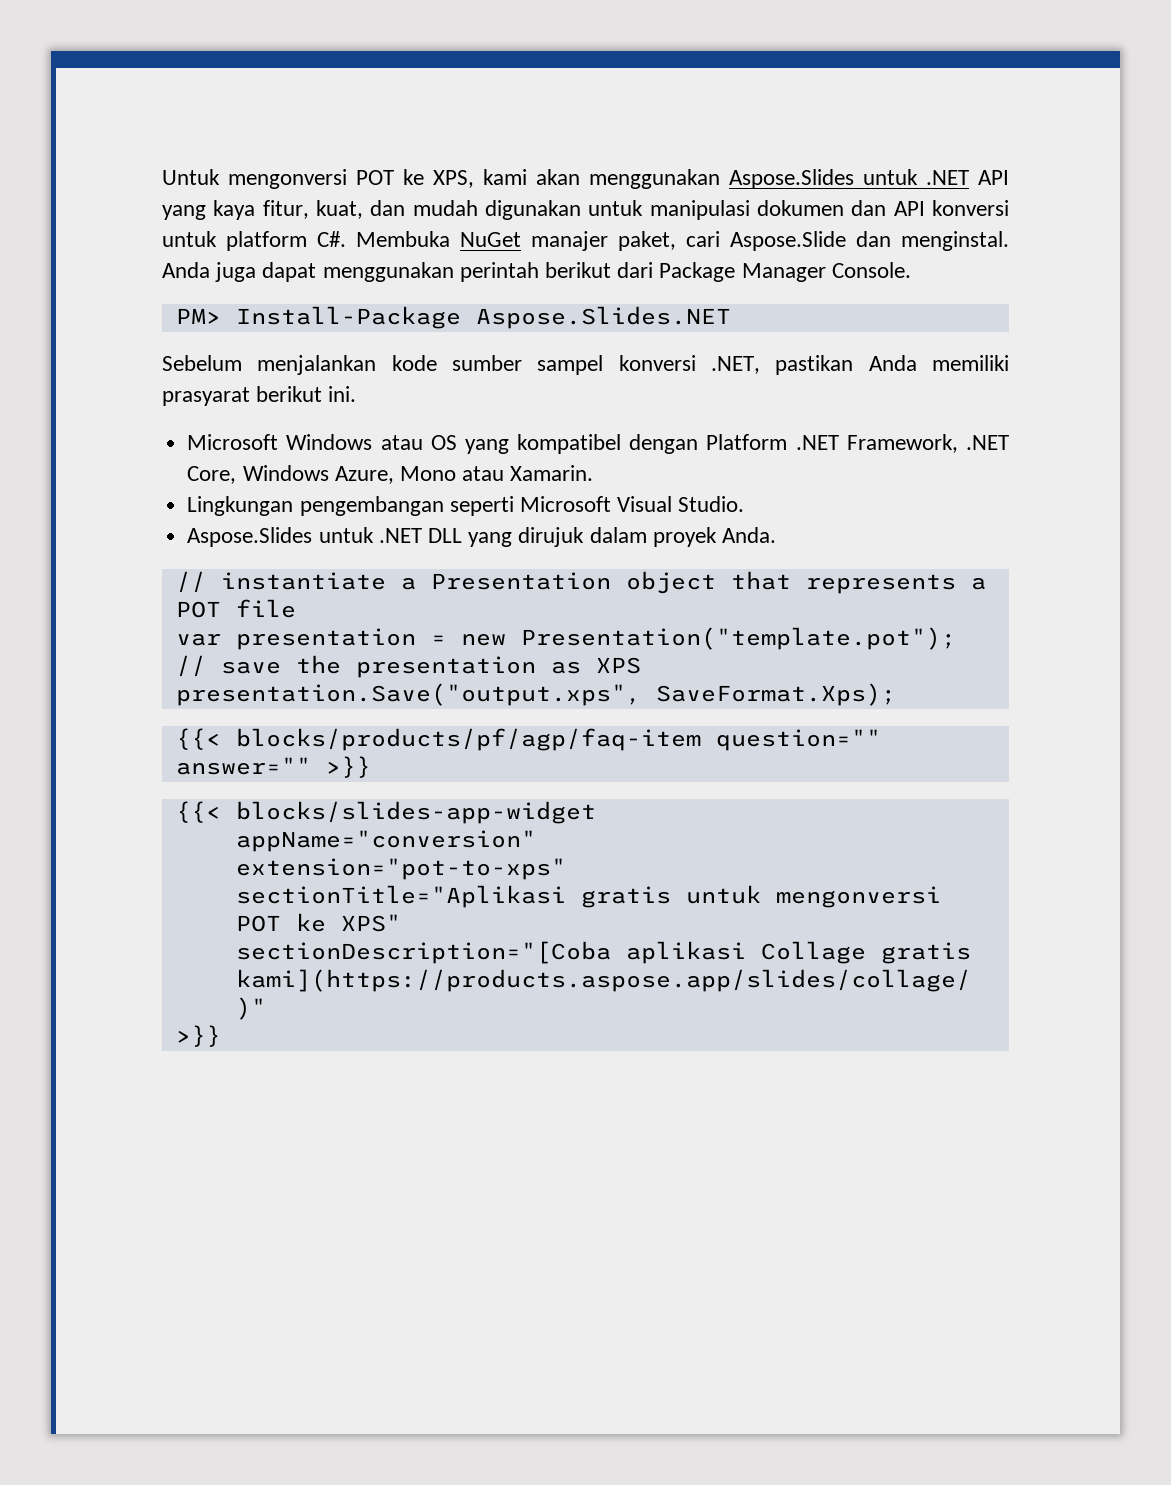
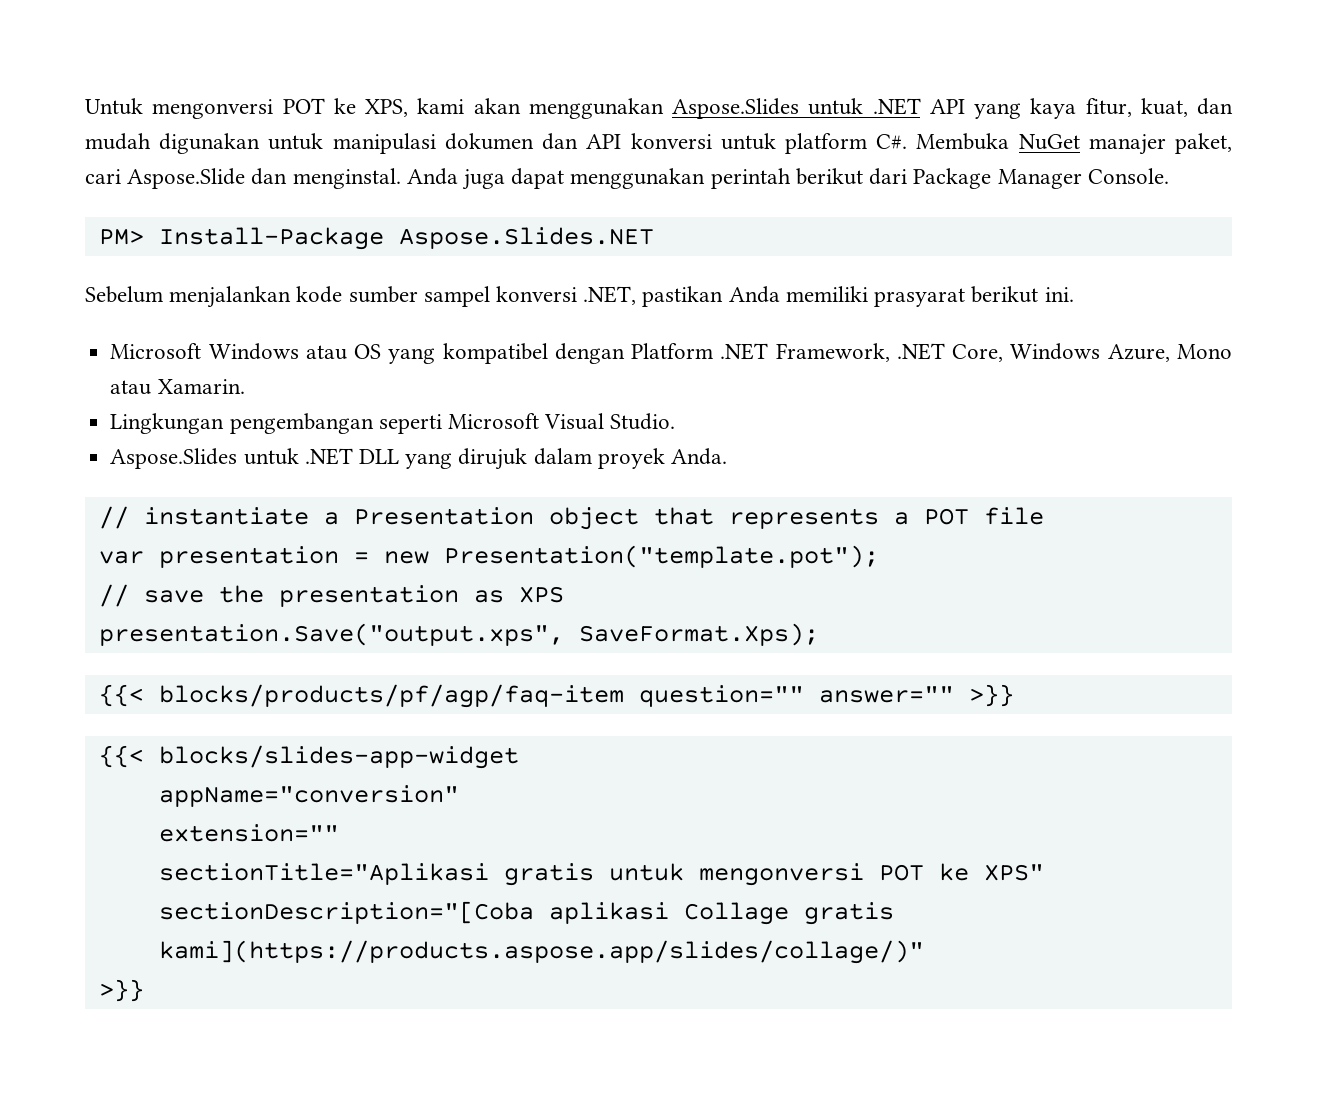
[235,858,566,880] extension="pot-to-xps" -> [158,824,339,842] extension=""

